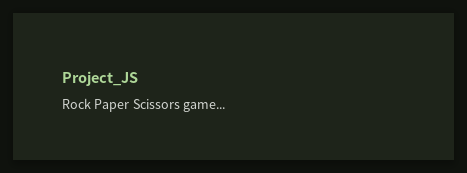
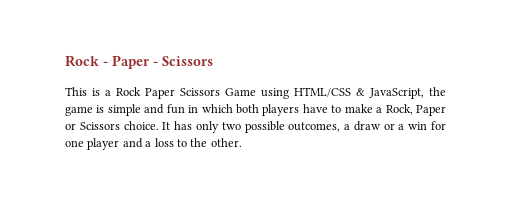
[62,71,138,86] [62,98,226,112] Project_JS // Rock Paper Scissors game... -> [65,55,213,69] [65,87,446,99] [65,104,447,116] [65,121,446,133] [65,138,242,150] Rock - Paper - Scissors // This is a Rock Paper Scissors Game using HTML/CSS & JavaScript, the game is simple and fun in which both players have to make a Rock, Paper or Scissors choice. It has only two possible outcomes, a draw or a win for one player and a loss to the other.

